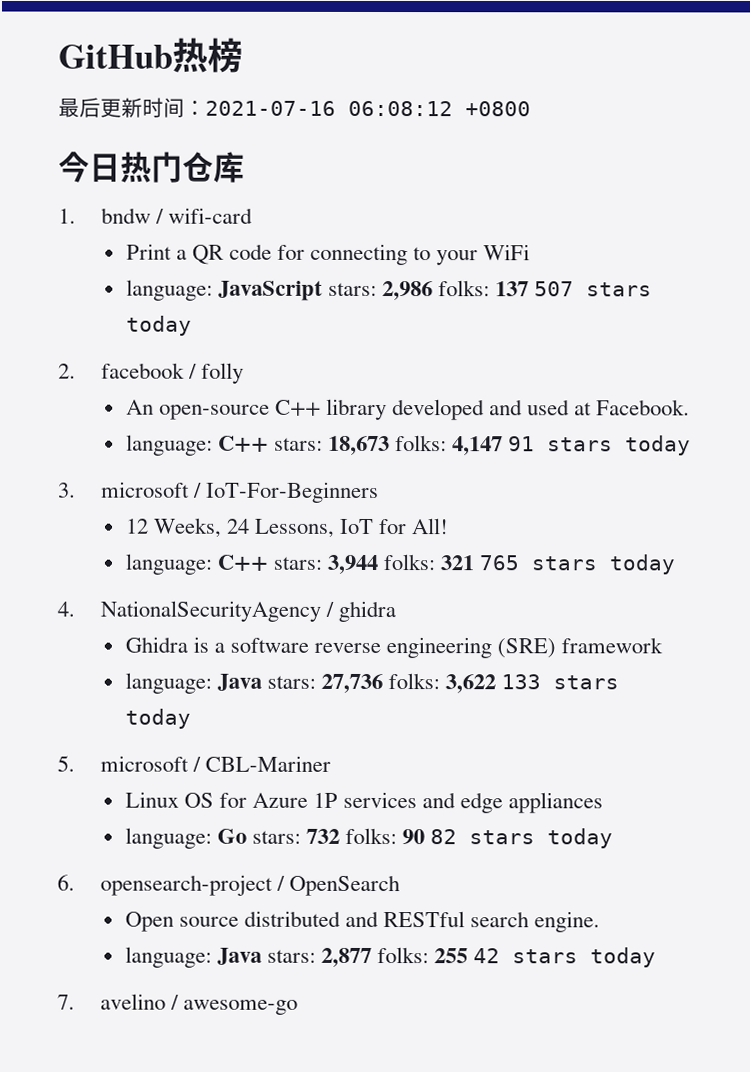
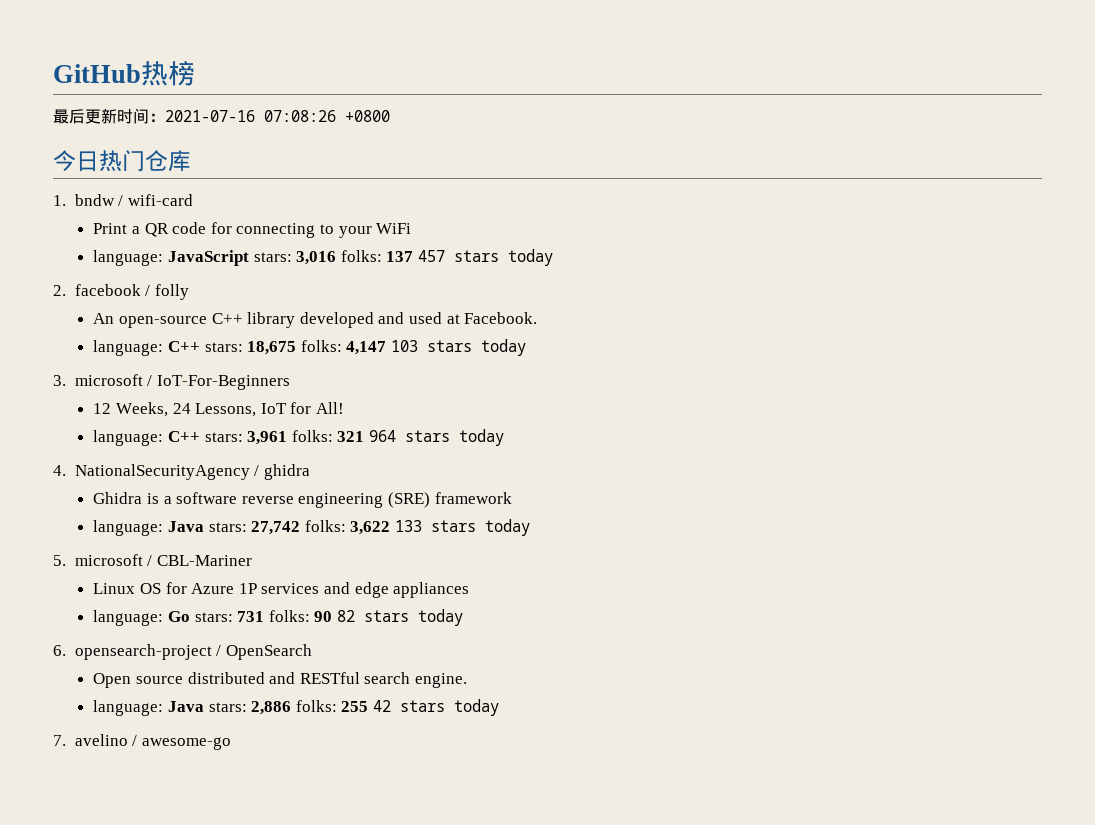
[348,100,453,117] 06:08:12 -> [264,110,336,122] 07:08:26
[381,281,433,301] 2,986 -> [296,251,337,265] 3,016
[534,281,575,297] 507 -> [418,250,446,262] 457
[327,435,390,456] 18,673 -> [247,341,297,355] 18,675
[508,436,536,452] 91 -> [391,340,419,352] 103
[326,554,378,575] 3,944 -> [247,431,288,445] 3,961
[479,555,520,571] 765 -> [369,430,397,442] 964
[320,673,383,694] 27,736 -> [251,521,301,535] 27,742
[305,828,340,844] 732 -> [237,611,265,622] 731
[320,947,372,967] 2,877 -> [251,701,292,715] 2,886

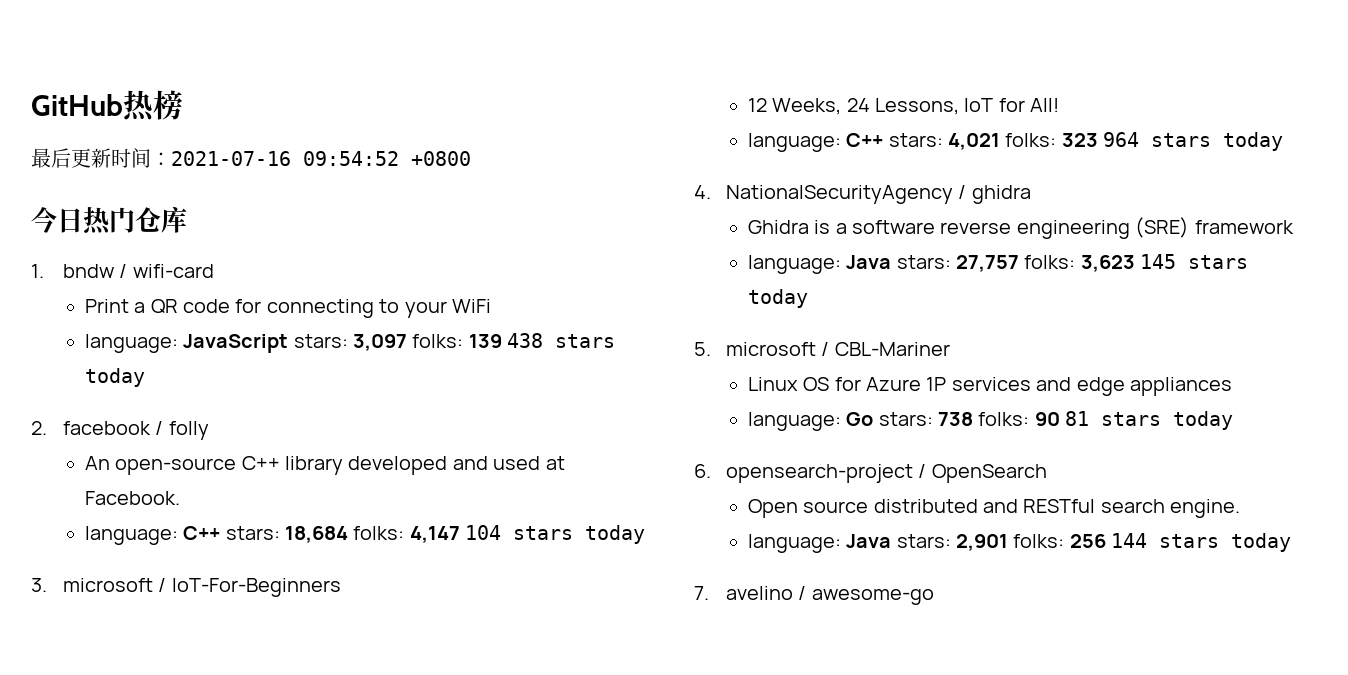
[264,110,336,122] 07:08:26 -> [303,151,399,166] 09:54:52
[296,250,446,265] 3,016 folks: 137 457 -> [352,333,544,351] 3,097 folks: 139 438
[247,341,297,355] 18,675 -> [284,526,348,543] 18,684
[391,340,419,352] 103 -> [465,525,502,540] 104
[247,430,365,445] 3,961 folks: 321 -> [947,133,1098,150] 4,021 folks: 323
[251,520,423,535] 27,742 folks: 3,622 133 -> [955,254,1177,272] 27,757 folks: 3,623 145
[237,611,265,622] 731 -> [937,412,973,426] 738
[337,610,356,622] 82 -> [1065,411,1090,426] 81
[251,700,392,715] 2,886 folks: 255 42 -> [955,533,1148,551] 2,901 folks: 256 144

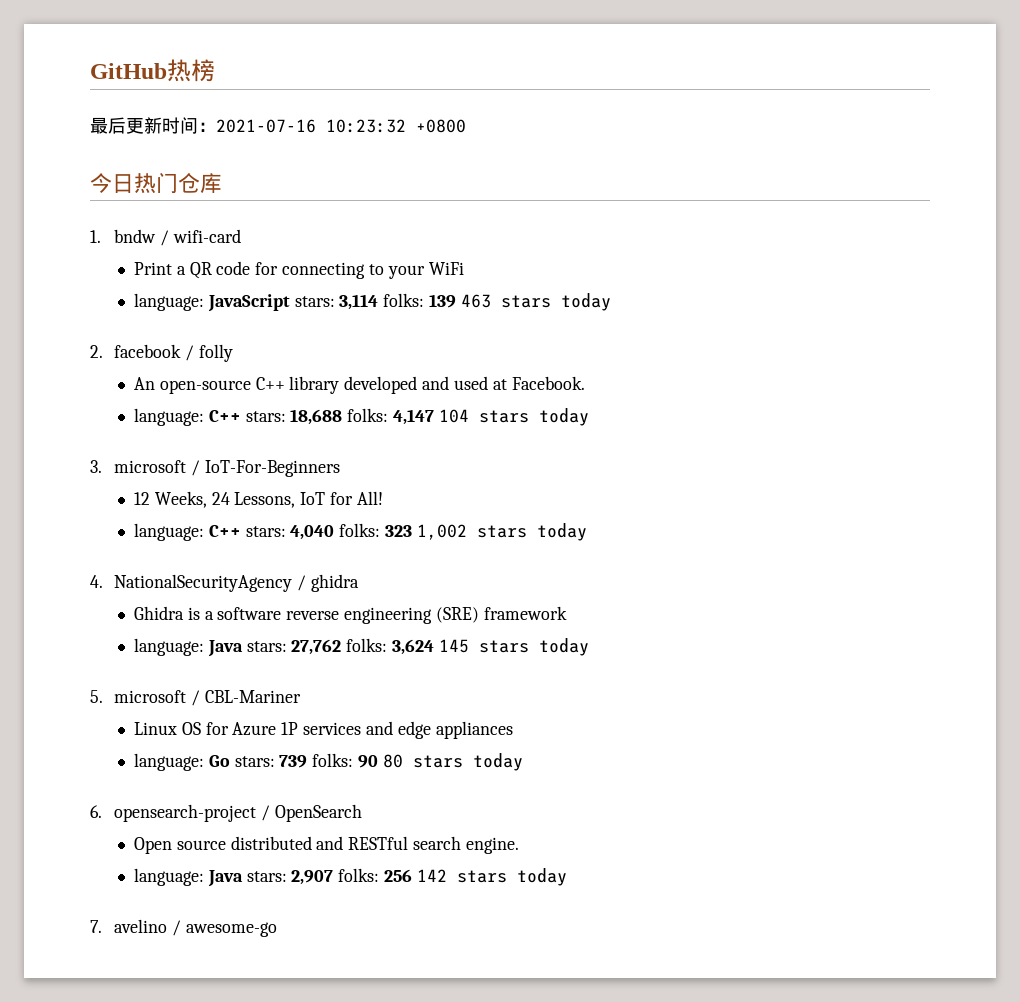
[303,151,399,166] 09:54:52 -> [326,119,406,133] 10:23:32
[352,334,407,351] 3,097 -> [339,294,379,310] 3,114
[507,333,544,348] 438 -> [460,294,491,308] 463
[284,526,348,543] 18,684 -> [290,409,343,425] 18,688
[947,133,1000,150] 4,021 -> [290,525,335,540] 4,040
[1103,132,1140,147] 964 -> [416,524,467,540] 1,002
[955,255,1135,272] 27,757 folks: 3,623 -> [291,638,435,655] 27,762 folks: 3,624
[937,412,973,426] 738 -> [279,755,308,768] 739
[1065,411,1090,426] 81 -> [382,754,403,768] 80
[955,534,1008,551] 2,901 -> [291,870,334,885] 2,907
[1111,533,1148,548] 144 -> [416,869,447,882] 142

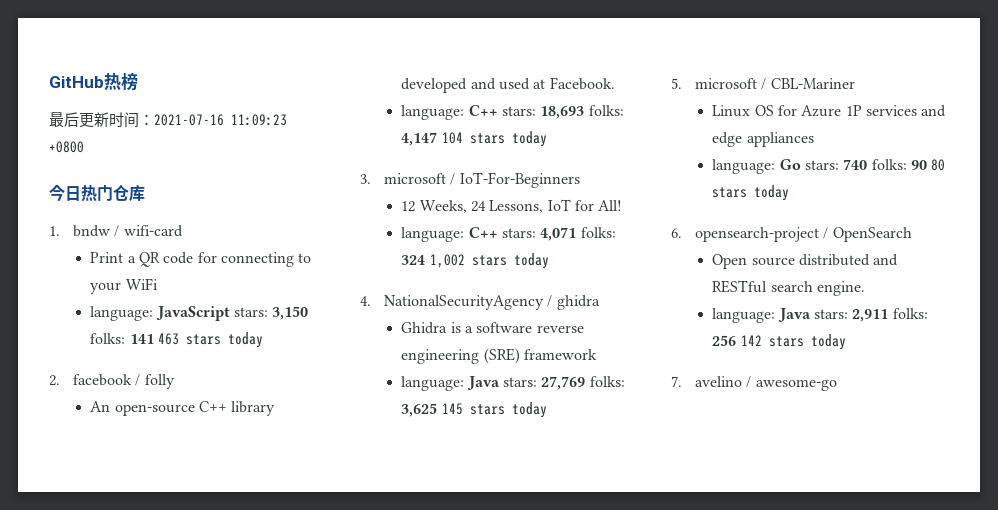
[326,119,406,133] 10:23:32 -> [231,114,287,126] 11:09:23
[339,293,457,310] 3,114 folks: 139 -> [272,306,309,320] [90,333,154,344] 3,150 folks: 141
[290,409,343,425] 18,688 -> [540,106,585,119] 18,693
[290,523,413,540] 4,040 folks: 323 -> [540,227,616,241] [401,255,426,265] 4,071 folks: 324
[291,638,435,655] 27,762 folks: 3,624 -> [541,376,625,390] [401,403,438,417] 27,769 folks: 3,625
[279,755,308,768] 739 -> [843,159,868,170] 740
[291,870,334,885] 2,907 -> [852,309,889,322] 2,911

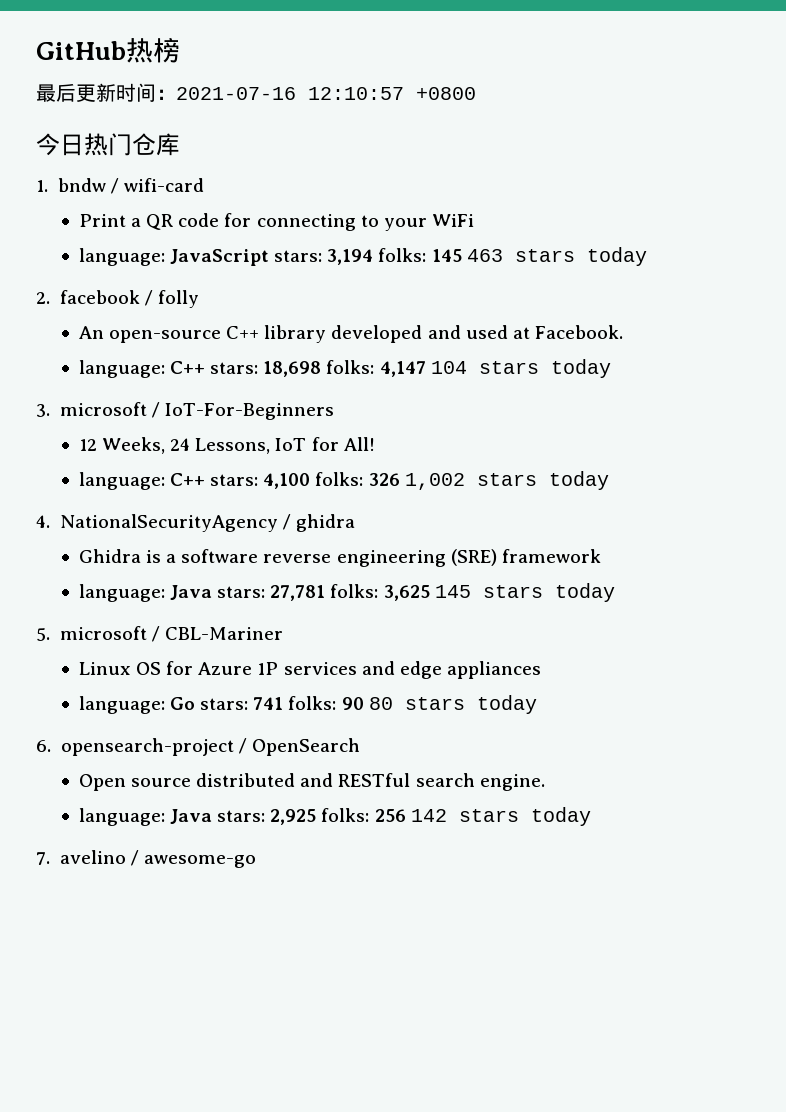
[231,114,287,126] 11:09:23 -> [308,87,404,100] 12:10:57
[272,306,309,320] [90,333,154,344] 3,150 folks: 141 -> [327,248,462,265] 3,194 folks: 145
[540,106,585,119] 18,693 -> [263,361,322,377] 18,698
[540,227,616,241] [401,255,426,265] 4,071 folks: 324 -> [263,472,400,489] 4,100 folks: 326
[541,376,586,390] 27,769 -> [270,585,326,601] 27,781
[843,159,868,170] 740 -> [253,697,284,710] 741
[852,309,889,322] 2,911 -> [270,809,317,825] 2,925

